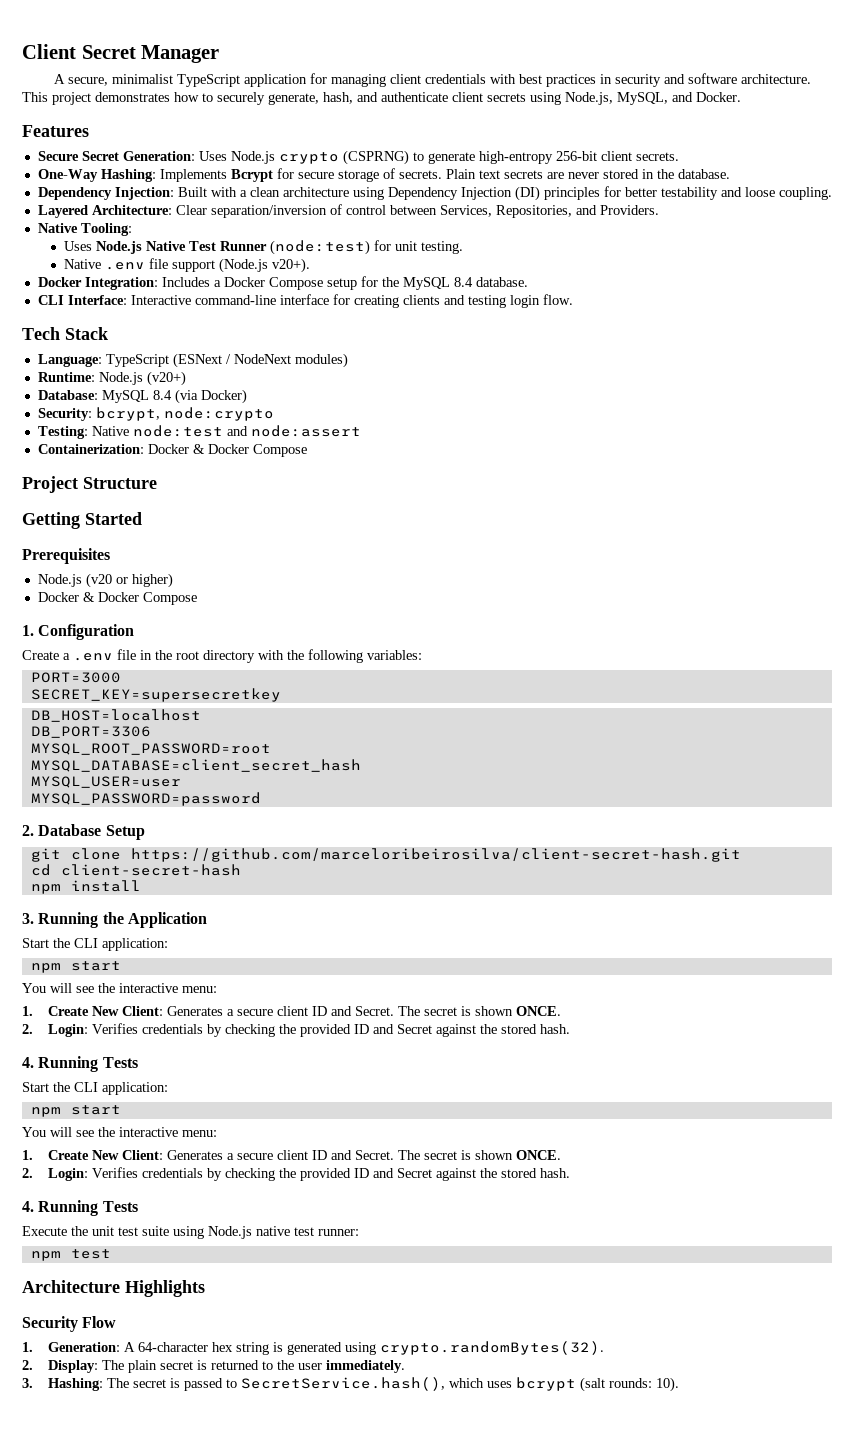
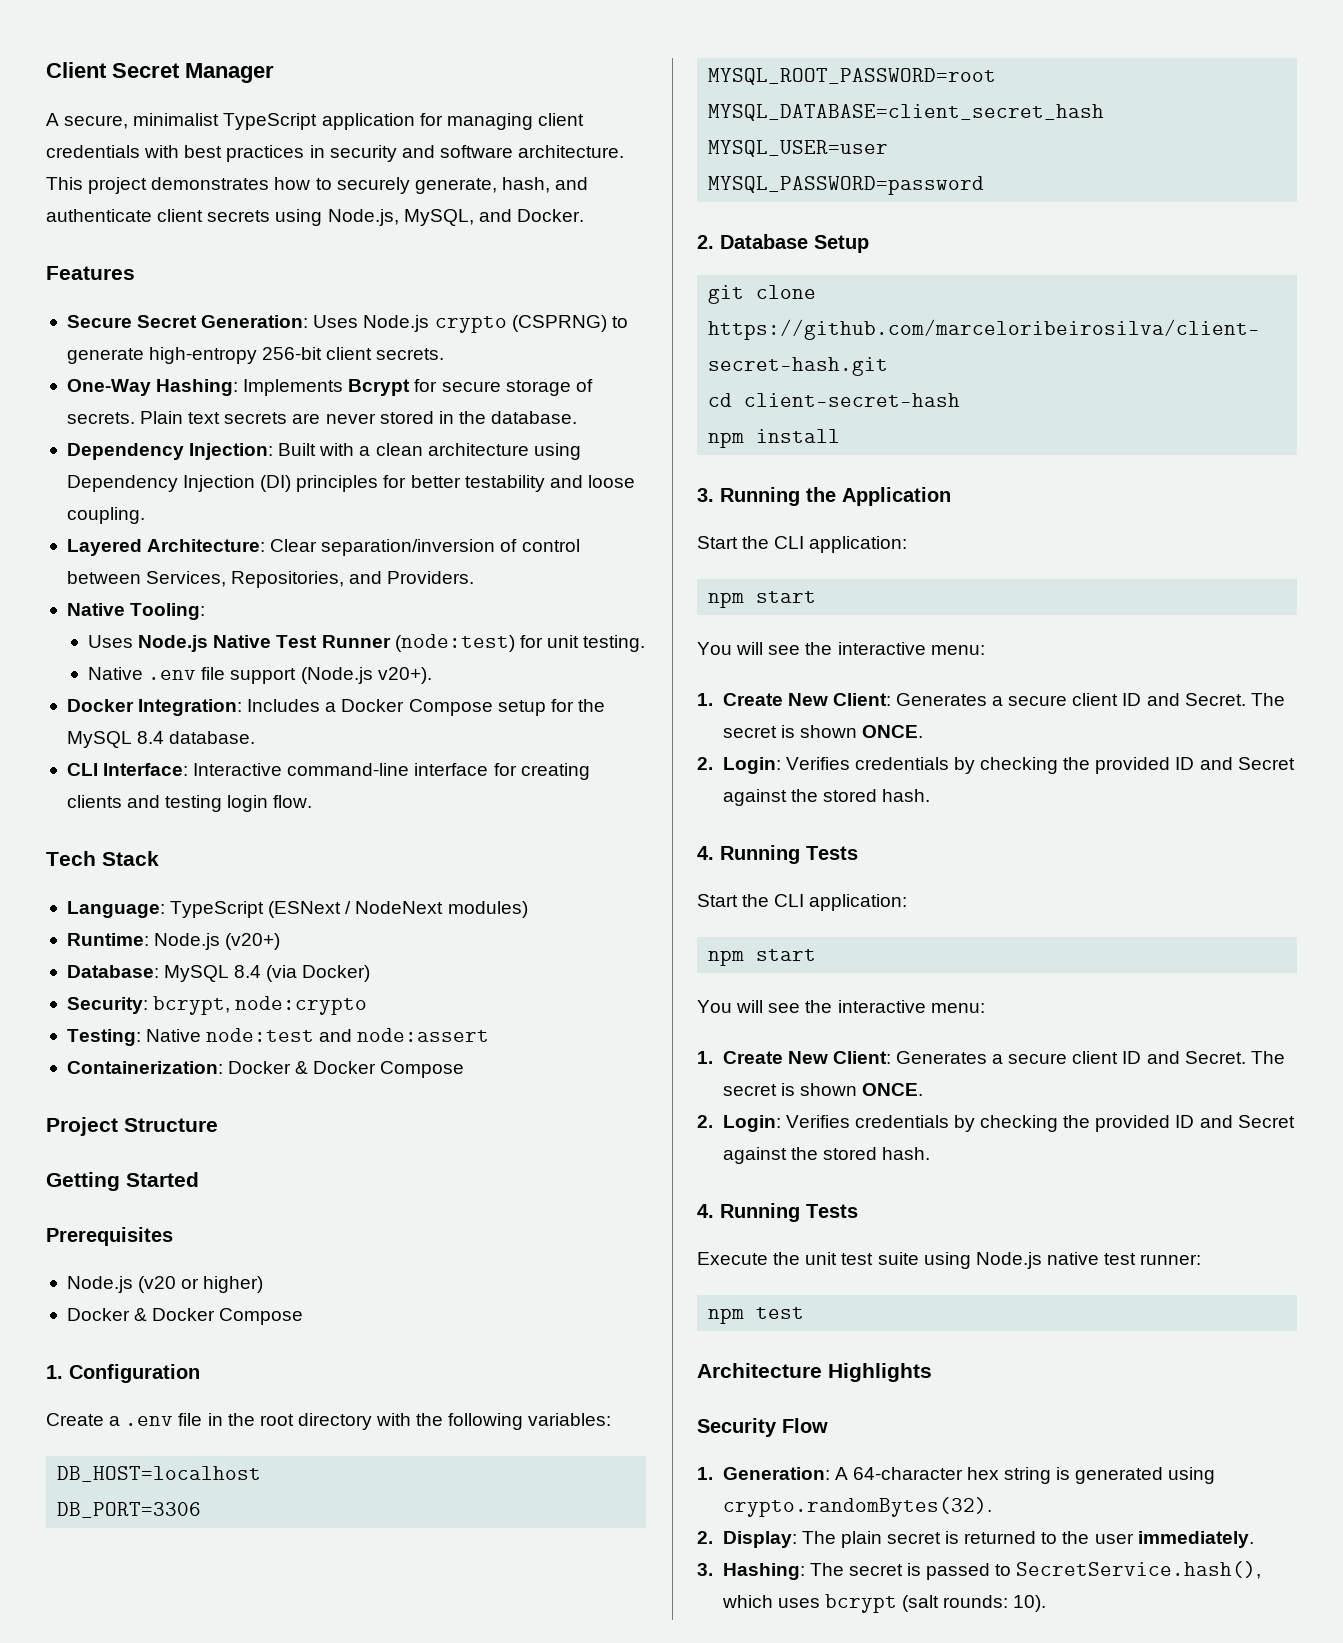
[30,672,121,683] [30,688,281,702] // PORT=3000 // SECRET_KEY=supersecretkey -> (612, 1419) none

